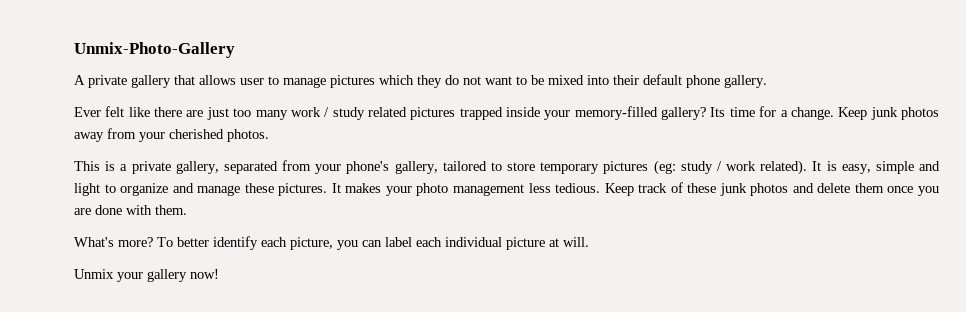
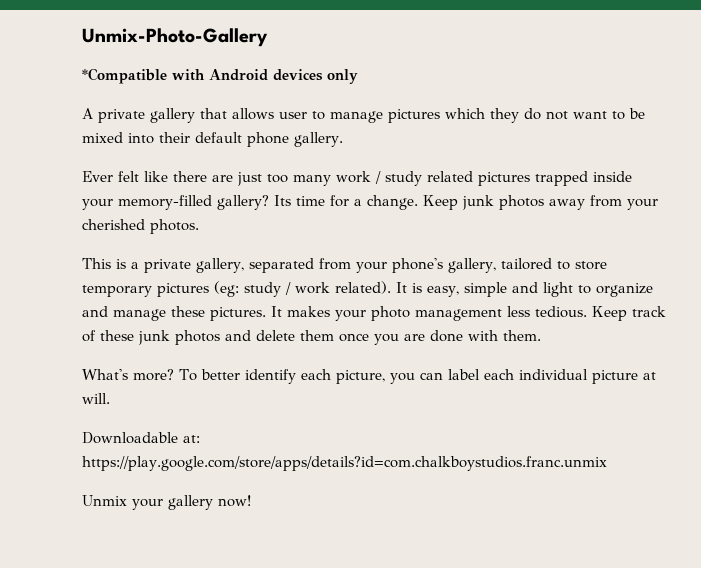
(235, 50) none -> [82,68,358,84] // *Compatible with Android devices only
(589, 242) none -> [82,432,200,444] [82,456,607,471] // Downloadable at: https://play.google.com/store/apps/details?id=com.chalkboystudios.franc.unmix

